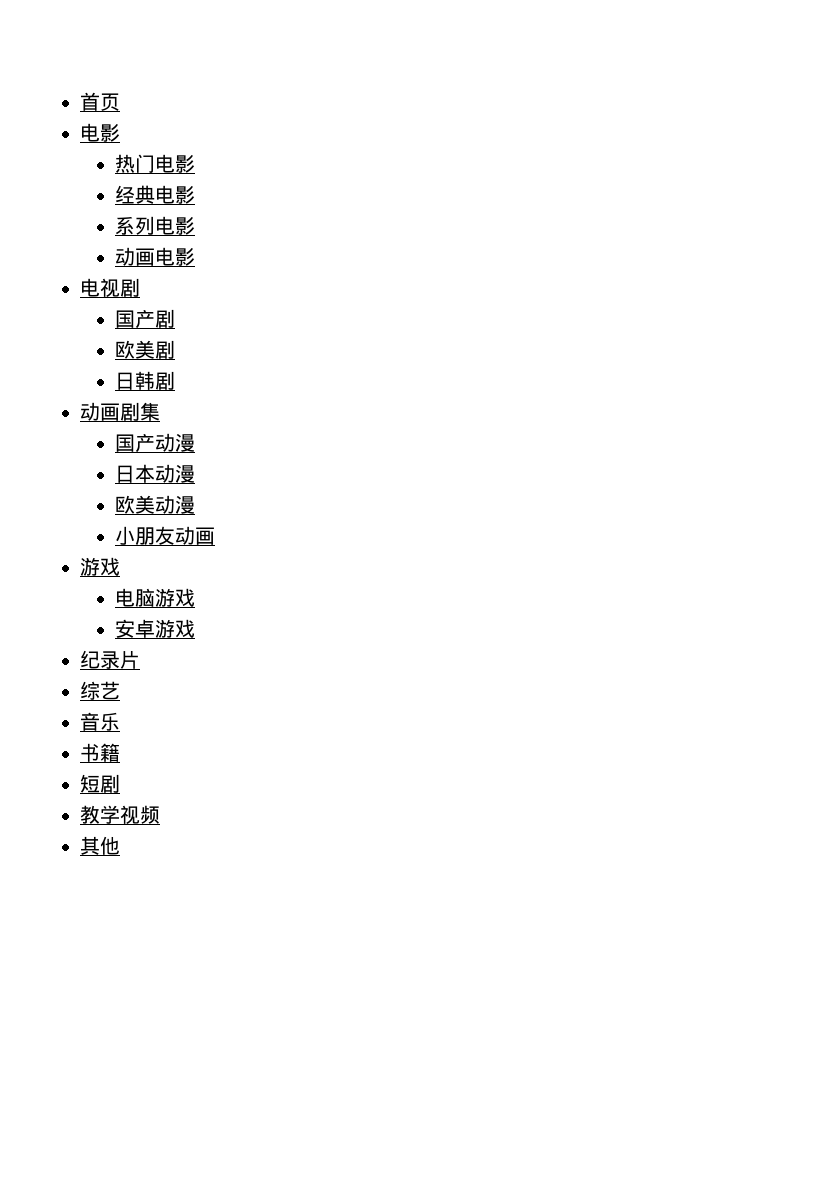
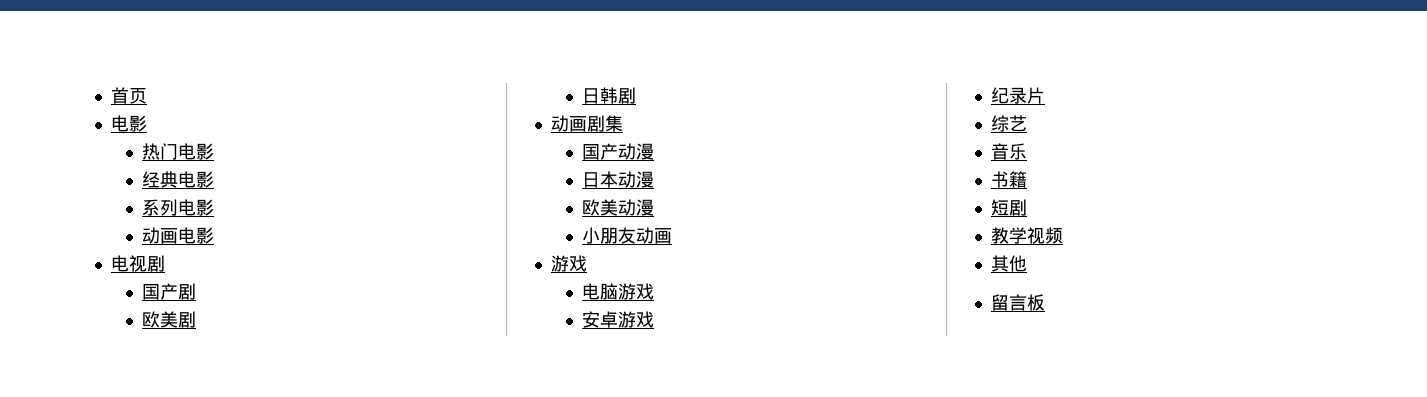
(120, 845) none -> [990,294,1045,311] // 留言板

